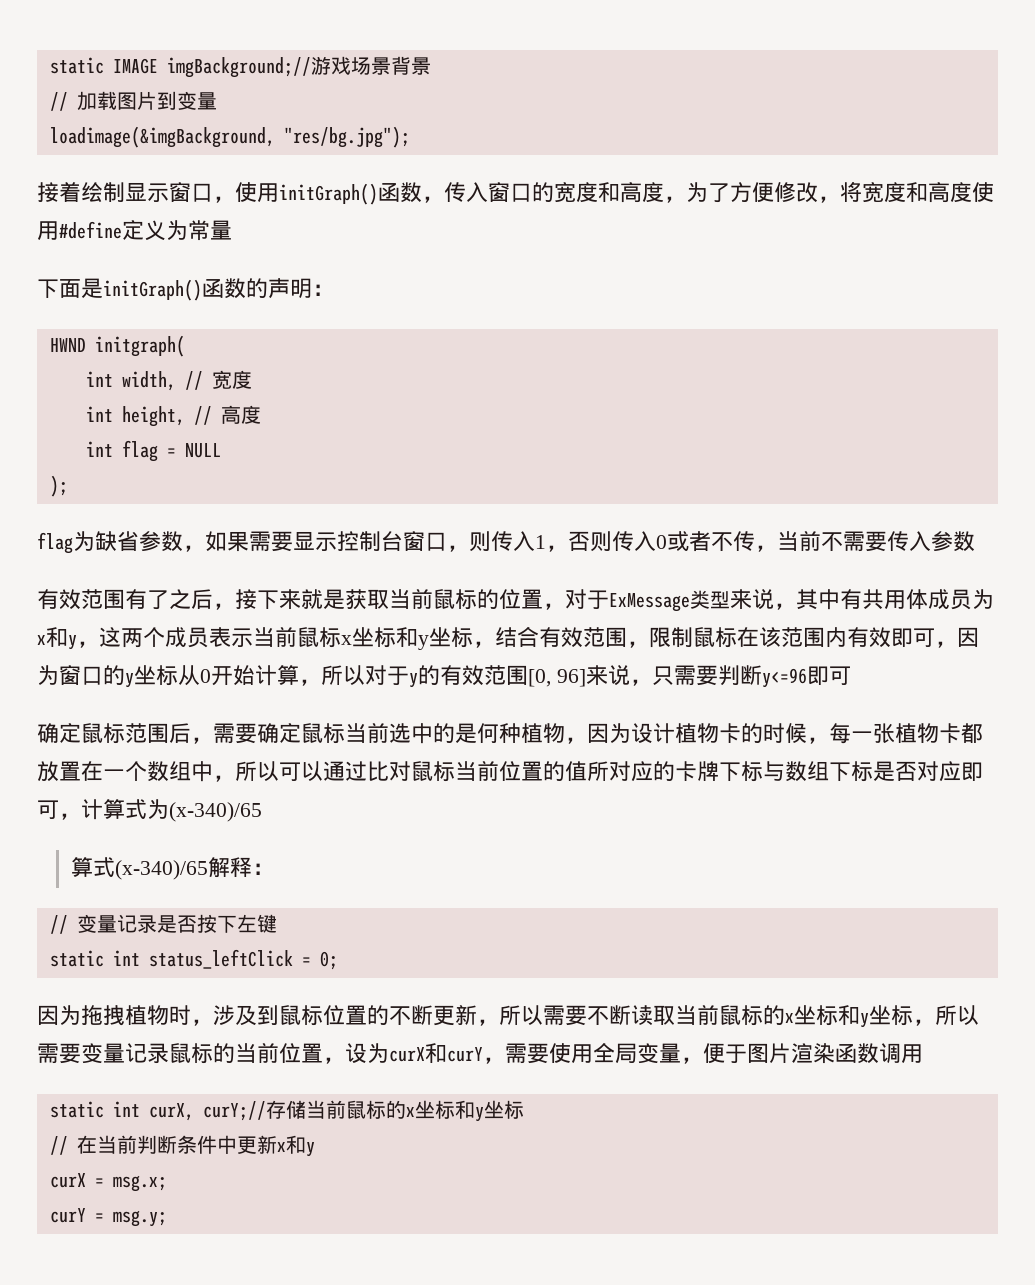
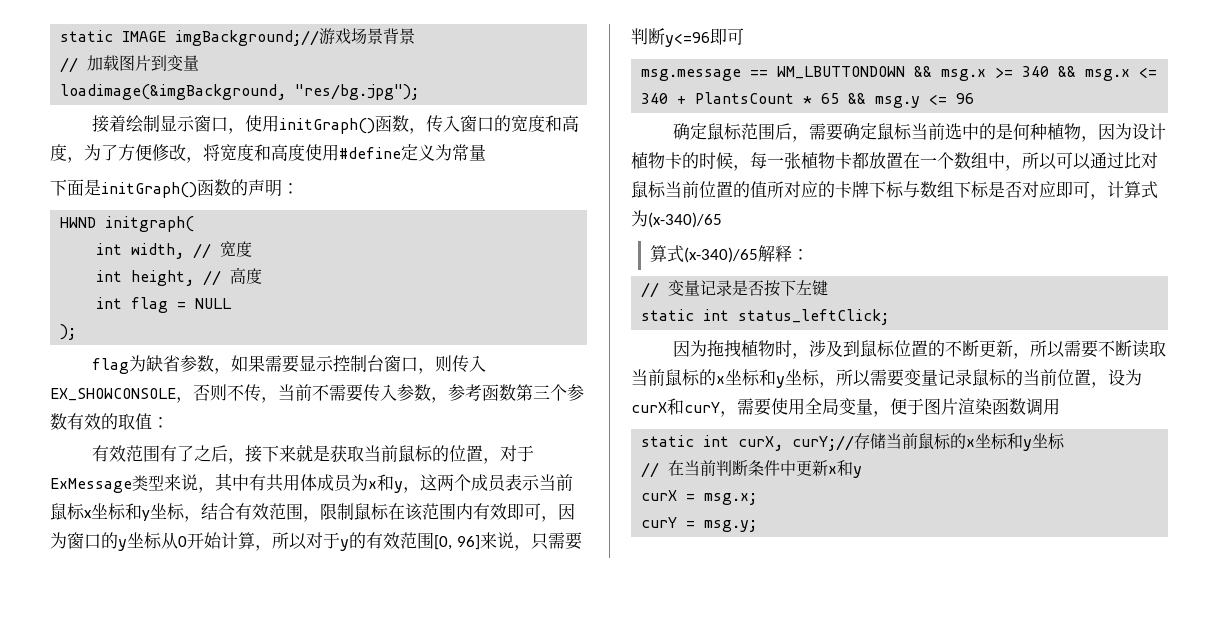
[535,531,711,552] 1，否则传入0或者 -> [50,384,227,403] EX_SHOWCONSOLE，否则
(975, 541) none -> [431,384,584,403] [50,413,169,430] ，参考函数第三个参数有效的取值：
(851, 675) none -> [641,66,1158,81] [641,92,975,108] // msg.message == WM_LBUTTONDOWN && msg.x >= 340 && msg.x <= 340 + PlantsCount * 65 && msg.y <= 96
[148,949,338,970] status_leftClick = 0; -> [738,309,890,325] status_leftClick;

